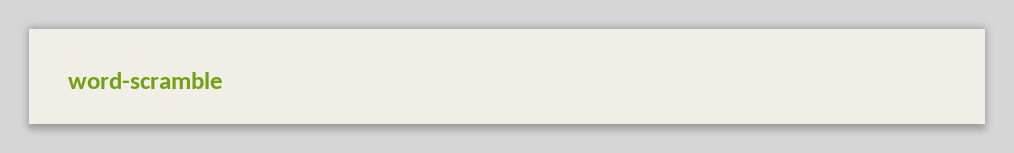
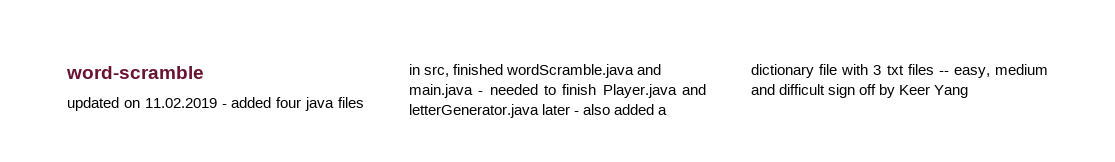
(223, 80) none -> [67,97,364,111] [409,64,662,78] [409,84,706,98] [409,104,668,118] [751,64,1048,78] [751,84,969,98] // updated on 11.02.2019 - added four java files in src, finished wordScramble.java and main.java - needed to finish Player.java and letterGenerator.java later - also added a dictionary file with 3 txt files -- easy, medium and difficult sign off by Keer Yang

